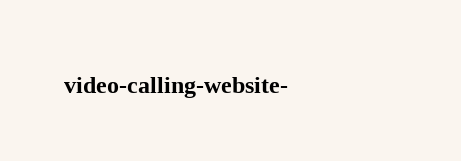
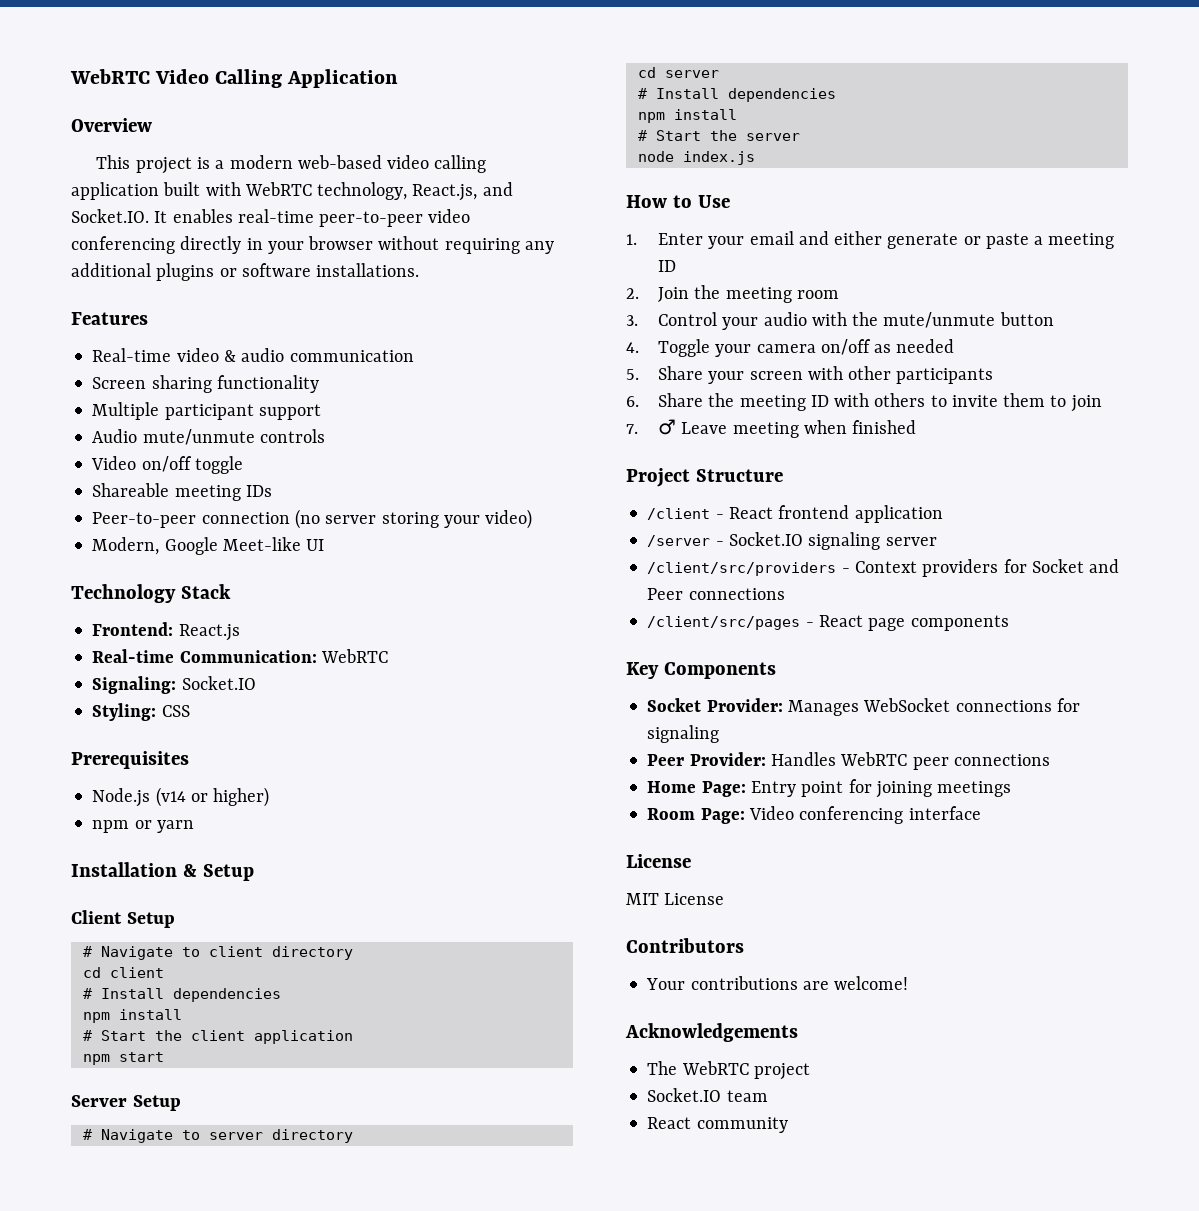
[64,77,288,98] video-calling-website- -> [70,69,399,88] [71,118,152,132] [96,155,487,174] [71,182,513,201] [71,209,471,227] [71,236,554,254] [71,263,420,281] [71,312,148,325] [92,348,414,362] [92,375,319,393] [92,402,321,420] [92,429,325,445] [91,456,243,474] [92,483,272,501] [92,509,533,529] [92,537,325,555] [71,584,231,603] [92,622,240,641] [92,649,388,663] [92,676,256,694] [92,703,190,721] [71,751,189,769] [92,787,270,807] [92,820,194,833] [71,862,254,881] [71,910,175,928] [82,946,353,960] [82,967,164,978] [82,988,281,1002] [82,1009,182,1023] [82,1030,353,1044] [82,1052,164,1065] [71,1095,181,1111] [82,1129,353,1143] [637,67,719,78] [637,88,836,102] [637,109,737,123] [637,130,800,141] [637,151,755,165] [626,195,730,208] [626,231,1115,249] [657,260,676,272] [626,285,839,303] [626,312,1054,330] [626,339,955,357] [626,366,994,384] [626,393,1102,412] [626,419,917,438] [626,468,783,487] [647,505,943,523] [647,532,937,550] [647,559,1120,577] [647,588,785,600] [647,615,1009,631] [626,662,776,679] [647,698,1080,716] [647,725,720,743] [647,752,1050,770] [647,779,1012,798] [647,806,981,824] [626,854,691,868] [626,893,725,905] [626,938,744,953] [646,976,909,990] [625,1023,798,1042] [647,1061,810,1080] [647,1088,768,1102] [647,1117,788,1133] WebRTC Video Calling Application // Overview // This project is a modern web-based video calling application built with WebRTC technology, React.js, and Socket.IO. It enables real-time peer-to-peer video conferencing directly in your browser without requiring any additional plugins or software installations. // Features // Real-time video & audio communication // Screen sharing functionality // Multiple participant support // Audio mute/unmute controls // Video on/off toggle // Shareable meeting IDs // Peer-to-peer connection (no server storing your video) // Modern, Google Meet-like UI // Technology Stack // Frontend: React.js // Real-time Communication: WebRTC // Signaling: Socket.IO // Styling: CSS // Prerequisites // Node.js (v14 or higher) // npm or yarn // Installation & Setup // Client Setup // # Navigate to client directory // cd client // # Install dependencies // npm install // # Start the client application // npm start // Server Setup // # Navigate to server directory // cd server // # Install dependencies // npm install // # Start the server // node index.js // How to Use // 1. Enter your email and either generate or paste a meeting ID // 2. Join the meeting room // 3. Control your audio with the mute/unmute button // 4. Toggle your camera on/off as needed // 5. Share your screen with other participants // 6. Share the meeting ID with others to invite them to join // 7. ♂ Leave meeting when finished // Project Structure // /client - React frontend application // /server - Socket.IO signaling server // /client/src/providers - Context providers for Socket and Peer connections // /client/src/pages - React page components // Key Components // Socket Provider: Manages WebSocket connections for signaling // Peer Provider: Handles WebRTC peer connections // Home Page: Entry point for joining meetings // Room Page: Video conferencing interface // License // MIT License // Contributors // Your contributions are welcome! // Acknowledgements // The WebRTC project // Socket.IO team // React community

